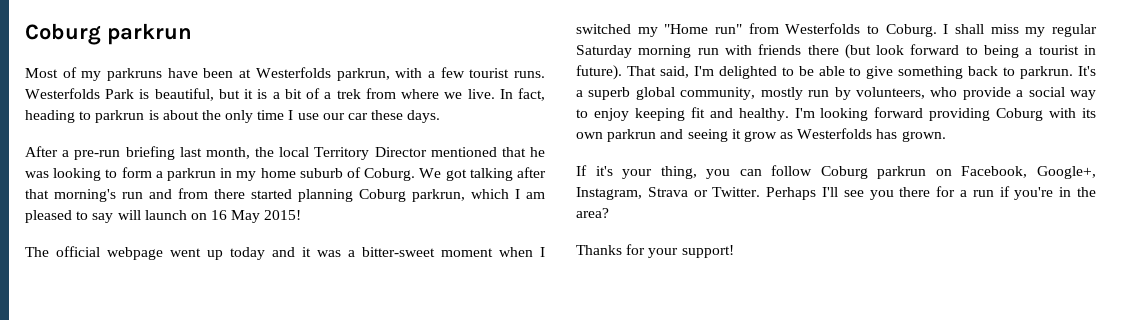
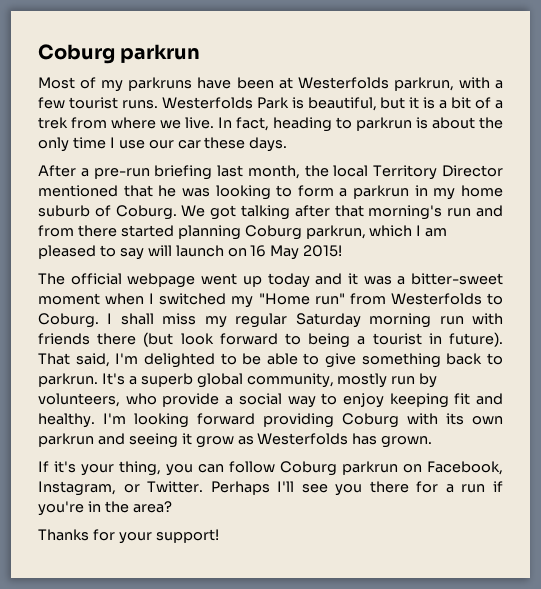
[1037,166,1096,179] [576,187,688,200] Google+, Instagram, Strava -> [38,481,116,496] Instagram,

